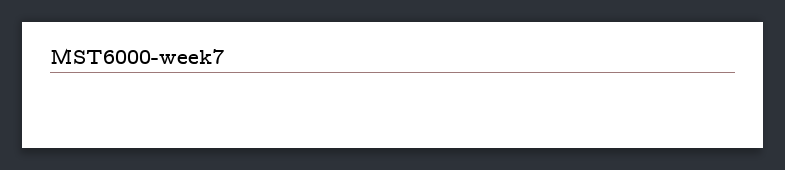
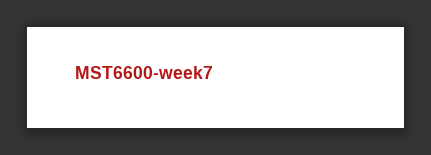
[50,48,224,64] MST6000-week7 -> [75,66,213,79] MST6600-week7

